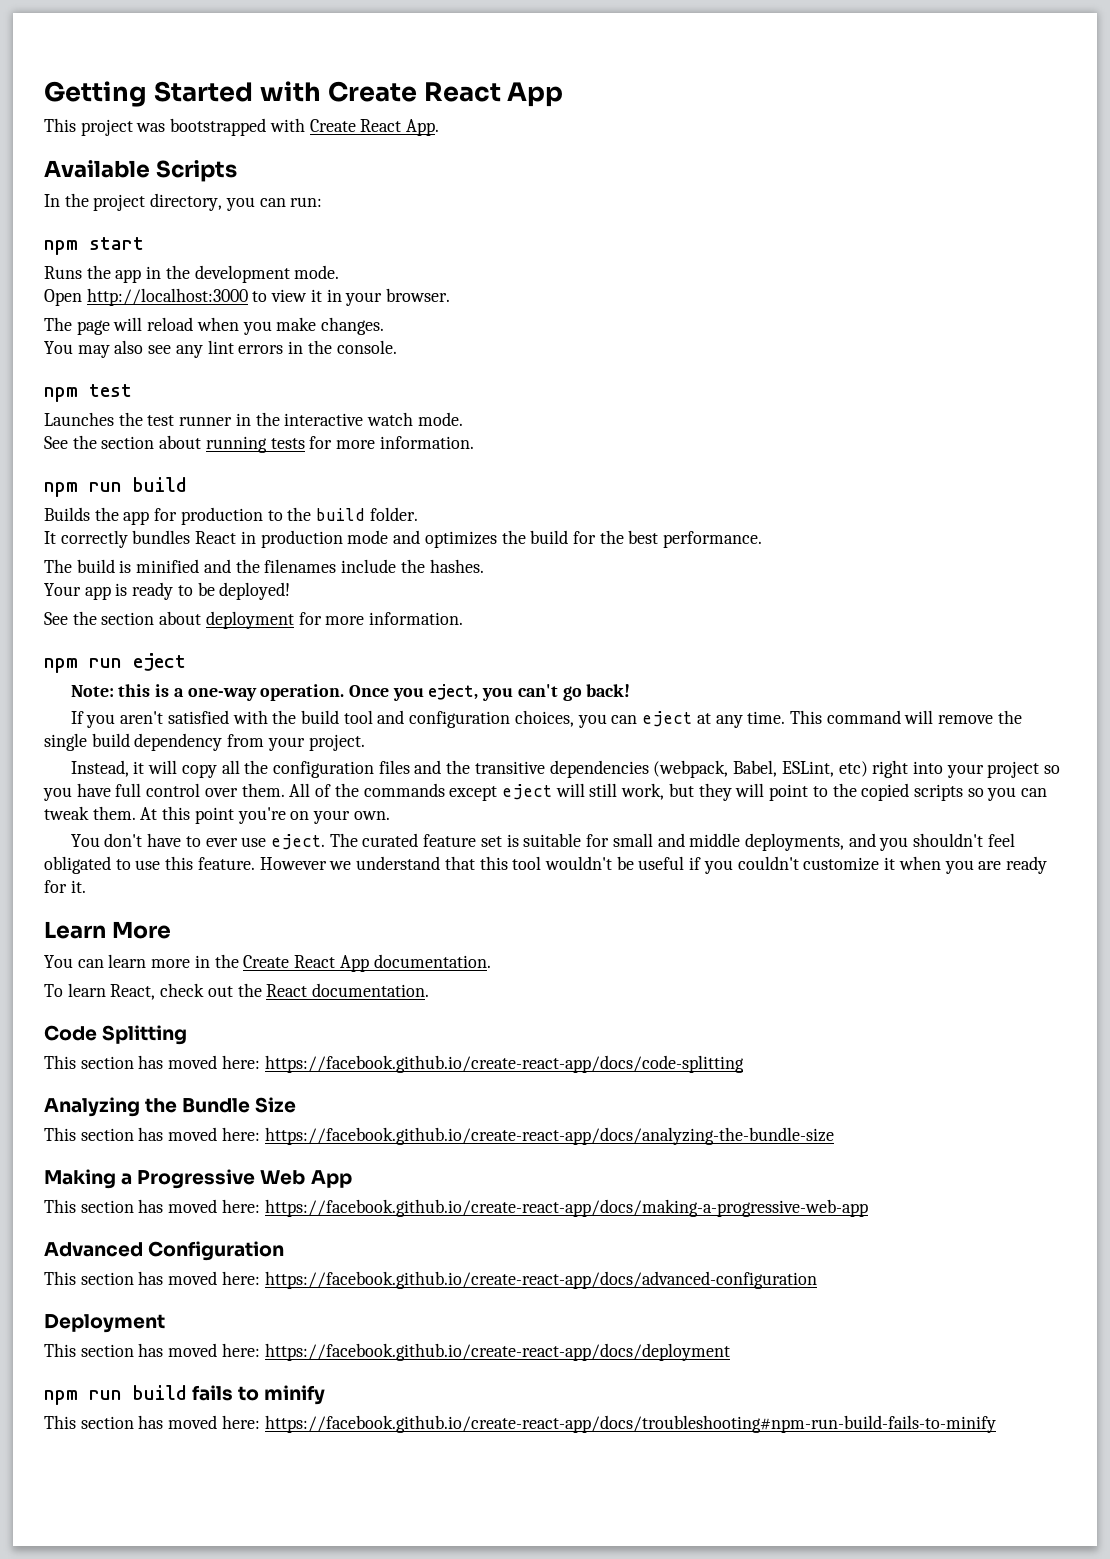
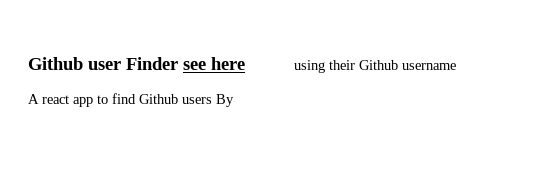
[44,81,564,107] [44,118,440,136] [44,160,237,182] [44,193,323,211] [44,237,144,255] [44,265,340,283] [44,288,451,306] [44,317,385,335] [44,340,397,358] [44,384,132,402] [44,412,463,426] [44,435,474,453] [44,477,187,497] [44,507,418,525] [44,530,763,548] [44,559,484,573] [44,582,291,600] [44,611,464,629] [44,653,186,673] [70,684,631,701] [70,710,1022,728] [44,733,365,751] [70,760,1061,778] [43,783,1048,801] [44,806,390,824] [70,833,1015,851] [44,856,1047,874] [44,880,86,893] [44,921,171,939] [44,954,491,972] [44,983,430,1000] [44,1025,188,1045] [44,1055,744,1073] [44,1097,297,1117] [44,1127,834,1145] [44,1169,352,1189] [44,1199,868,1217] [44,1241,285,1261] [44,1271,817,1289] [44,1314,165,1333] [44,1343,730,1361] [44,1385,326,1405] [44,1415,996,1433] Getting Started with Create React App // This project was bootstrapped with Create React App. // Available Scripts // In the project directory, you can run: // npm start // Runs the app in the development mode. // Open http://localhost:3000 to view it in your browser. // The page will reload when you make changes. // You may also see any lint errors in the console. // npm test // Launches the test runner in the interactive watch mode. // See the section about running tests for more information. // npm run build // Builds the app for production to the build folder. // It correctly bundles React in production mode and optimizes the build for the best performance. // The build is minified and the filenames include the hashes. // Your app is ready to be deployed! // See the section about deployment for more information. // npm run eject // Note: this is a one-way operation. Once you eject, you can't go back! // If you aren't satisfied with the build tool and configuration choices, you can eject at any time. This command will remove the single build dependency from your project. // Instead, it will copy all the configuration files and the transitive dependencies (webpack, Babel, ESLint, etc) right into your project so you have full control over them. All of the commands except eject will still work, but they will point to the copied scripts so you can tweak them. At this point you're on your own. // You don't have to ever use eject. The curated feature set is suitable for small and middle deployments, and you shouldn't feel obligated to use this feature. However we understand that this tool wouldn't be useful if you couldn't customize it when you are ready for it. // Learn More // You can learn more in the Create React App documentation. // To learn React, check out the React documentation. // Code Splitting // This section has moved here: https://facebook.github.io/create-react-app/docs/code-splitting // Analyzing the Bundle Size // This section has moved here: https://facebook.github.io/create-react-app/docs/analyzing-the-bundle-size // Making a Progressive Web App // This section has moved here: https://facebook.github.io/create-react-app/docs/making-a-progressive-web-app // Advanced Configuration // This section has moved here: https://facebook.github.io/create-react-app/docs/advanced-configuration // Deployment // This section has moved here: https://facebook.github.io/create-react-app/docs/deployment // npm run build fails to minify // This section has moved here: https://facebook.github.io/create-react-app/docs/troubleshooting#npm-run-build-fails-to-minify -> [28,57,245,70] [28,93,234,107] [294,60,456,73] Github user Finder see here // A react app to find Github users By using their Github username

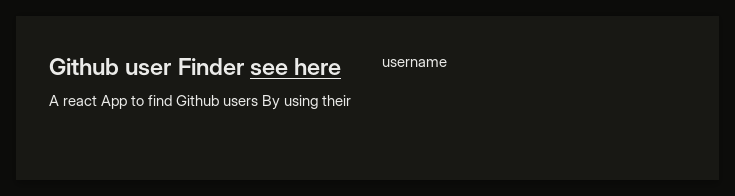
[73,97,93,107] app -> [101,95,128,109] App
[359,60,398,70] Github -> (352, 100) none

